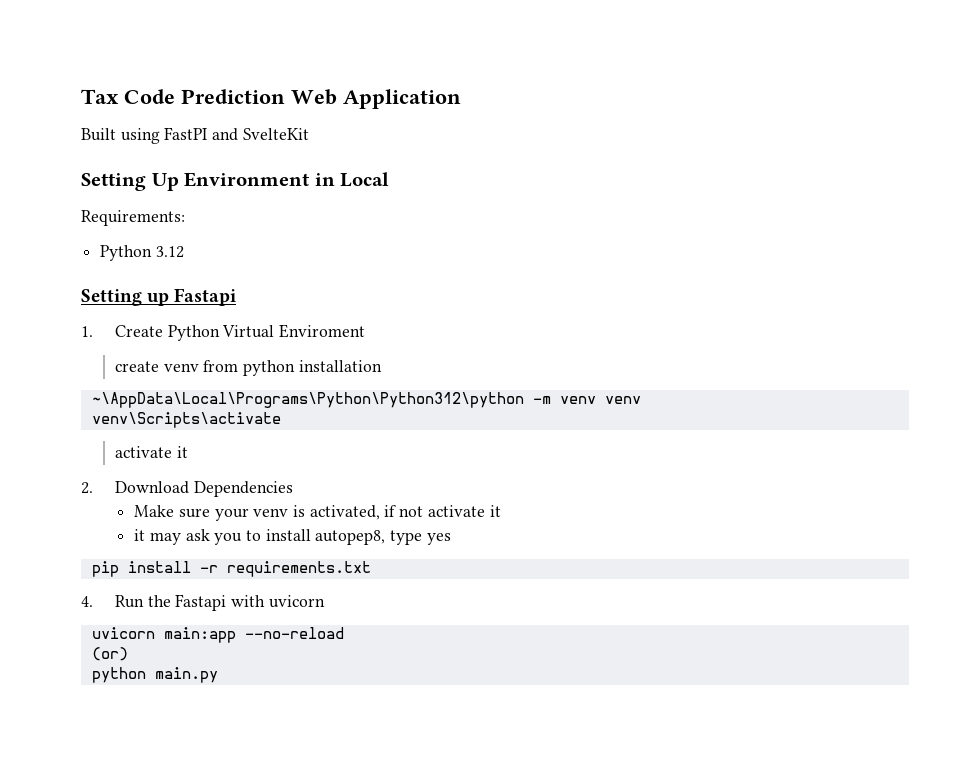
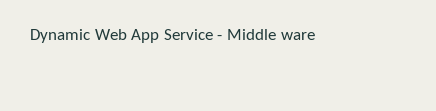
[81,89,461,109] [81,127,309,144] [81,172,390,191] [81,210,185,226] [100,245,184,261] [81,288,237,306] [81,324,366,341] [114,360,382,376] [91,392,641,408] [91,412,281,428] [114,446,188,458] [81,481,293,497] [134,505,501,521] [134,529,451,545] [91,561,371,577] [81,594,325,611] [91,627,344,643] [91,647,128,661] [91,667,218,683] Tax Code Prediction Web Application // Built using FastPI and SvelteKit // Setting Up Environment in Local // Requirements: // Python 3.12 // Setting up Fastapi // 1. Create Python Virtual Enviroment // create venv from python installation // ~\AppData\Local\Programs\Python\Python312\python -m venv venv // venv\Scripts\activate // activate it // 2. Download Dependencies // Make sure your venv is activated, if not activate it // it may ask you to install autopep8, type yes // pip install -r requirements.txt // 4. Run the Fastapi with uvicorn // uvicorn main:app --no-reload // (or) // python main.py -> [30,29,315,43] Dynamic Web App Service - Middle ware

